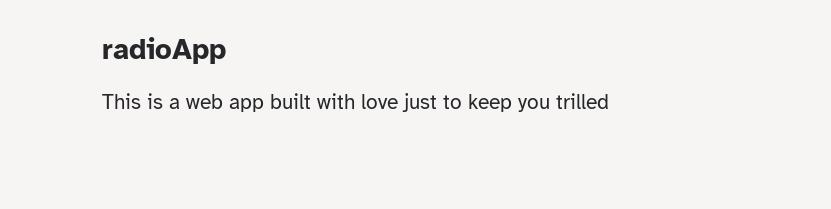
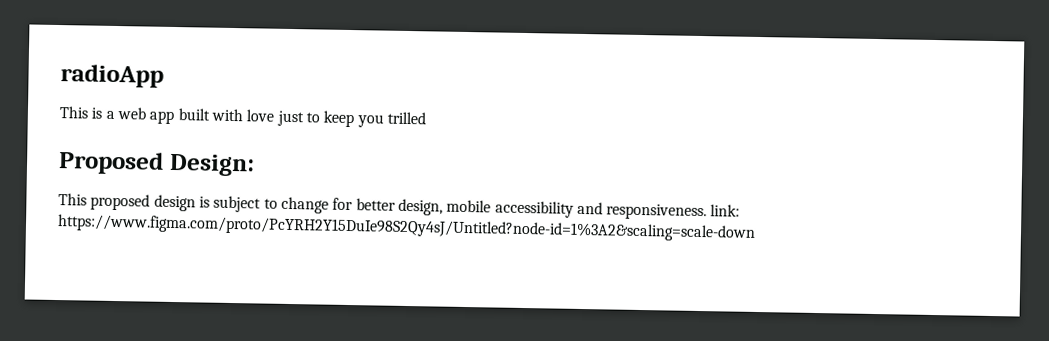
(609, 101) none -> [58,151,255,177] [58,193,741,221] [57,214,756,242] // Proposed Design: // This proposed design is subject to change for better design, mobile accessibility and responsiveness. link: https://www.figma.com/proto/PcYRH2Y15DuIe98S2Qy4sJ/Untitled?node-id=1%3A2&scaling=scale-down

